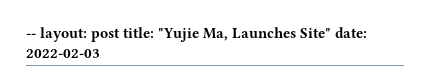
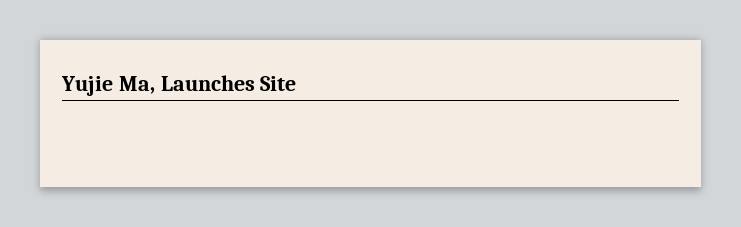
[26,27,368,42] [26,49,100,58] -- layout: post title: "Yujie Ma, Launches Site" date: 2022-02-03 -> [61,75,297,96] Yujie Ma, Launches Site

